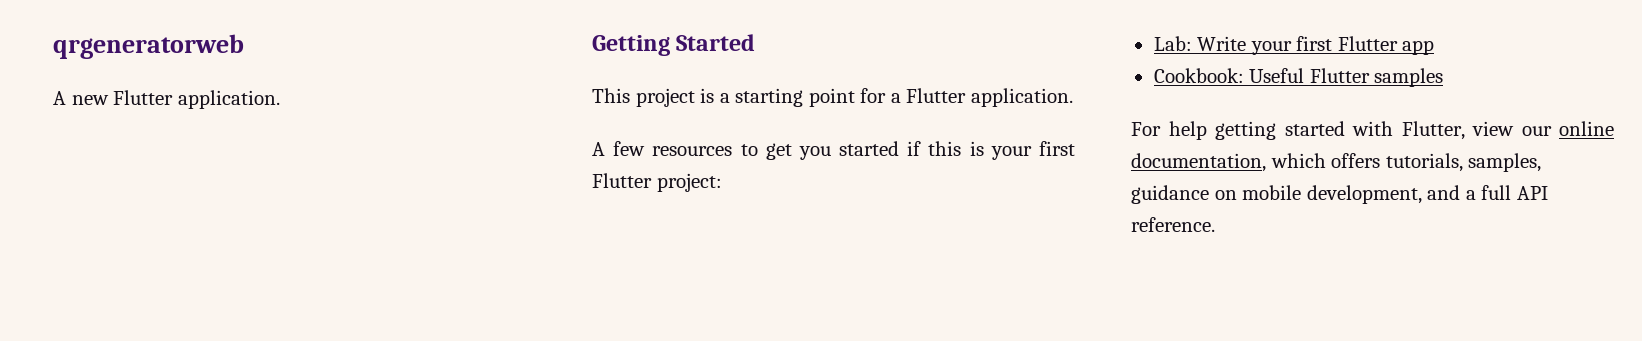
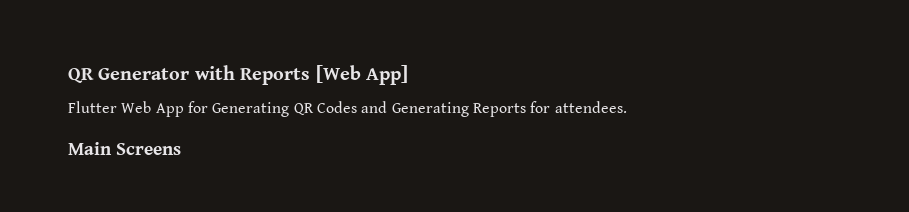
[53,34,244,59] [53,90,280,109] [592,34,756,56] [592,88,1073,107] [592,141,1075,160] [592,173,722,192] [1153,36,1435,55] [1153,68,1444,87] [1131,121,1614,140] [1131,153,1542,172] [1131,185,1548,204] [1131,217,1215,232] qrgeneratorweb // A new Flutter application. // Getting Started // This project is a starting point for a Flutter application. // A few resources to get you started if this is your first Flutter project: // Lab: Write your first Flutter app // Cookbook: Useful Flutter samples // For help getting started with Flutter, view our online documentation, which offers tutorials, samples, guidance on mobile development, and a full API reference. -> [68,65,408,85] [68,101,627,117] [68,142,181,155] QR Generator with Reports [Web App] // Flutter Web App for Generating QR Codes and Generating Reports for attendees. // Main Screens

